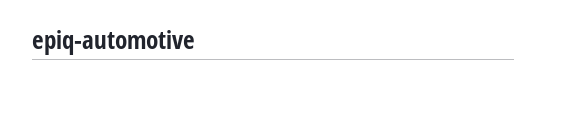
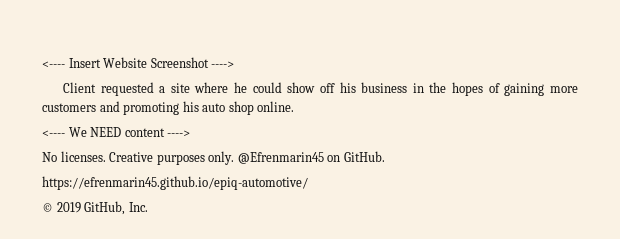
[32,30,195,55] epiq-automotive -> [42,57,235,68] [62,82,578,96] [42,101,295,115] [42,127,191,137] [42,151,385,165] [42,176,308,190] [42,201,148,215] <---- Insert Website Screenshot ----> // Client requested a site where he could show off his business in the hopes of gaining more customers and promoting his auto shop online. // <---- We NEED content ----> // No licenses. Creative purposes only. @Efrenmarin45 on GitHub. // https://efrenmarin45.github.io/epiq-automotive/ // © 2019 GitHub, Inc.

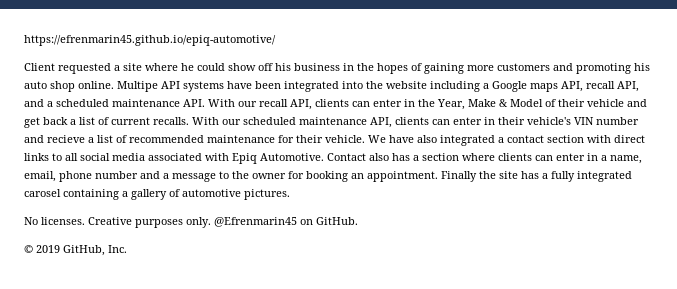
[42,57,235,68] <---- Insert Website Screenshot ----> -> [24,35,276,46] https://efrenmarin45.github.io/epiq-automotive/
[42,127,191,137] // <---- We NEED content ----> -> [117,81,639,92] [24,99,647,110] [24,117,639,128] [24,135,645,146] [24,153,642,164] [24,171,632,182] [24,189,290,200] Multipe API systems have been integrated into the website including a Google maps API, recall API, and a scheduled maintenance API. With our recall API, clients can enter in the Year, Make & Model of their vehicle and get back a list of current recalls. With our scheduled maintenance API, clients can enter in their vehicle's VIN number and recieve a list of recommended maintenance for their vehicle. We have also integrated a contact section with direct links to all social media associated with Epiq Automotive. Contact also has a section where clients can enter in a name, email, phone number and a message to the owner for booking an appointment. Finally the site has a fully integrated carosel containing a gallery of automotive pictures.
[42,176,308,190] // https://efrenmarin45.github.io/epiq-automotive/ -> (358, 221) none

